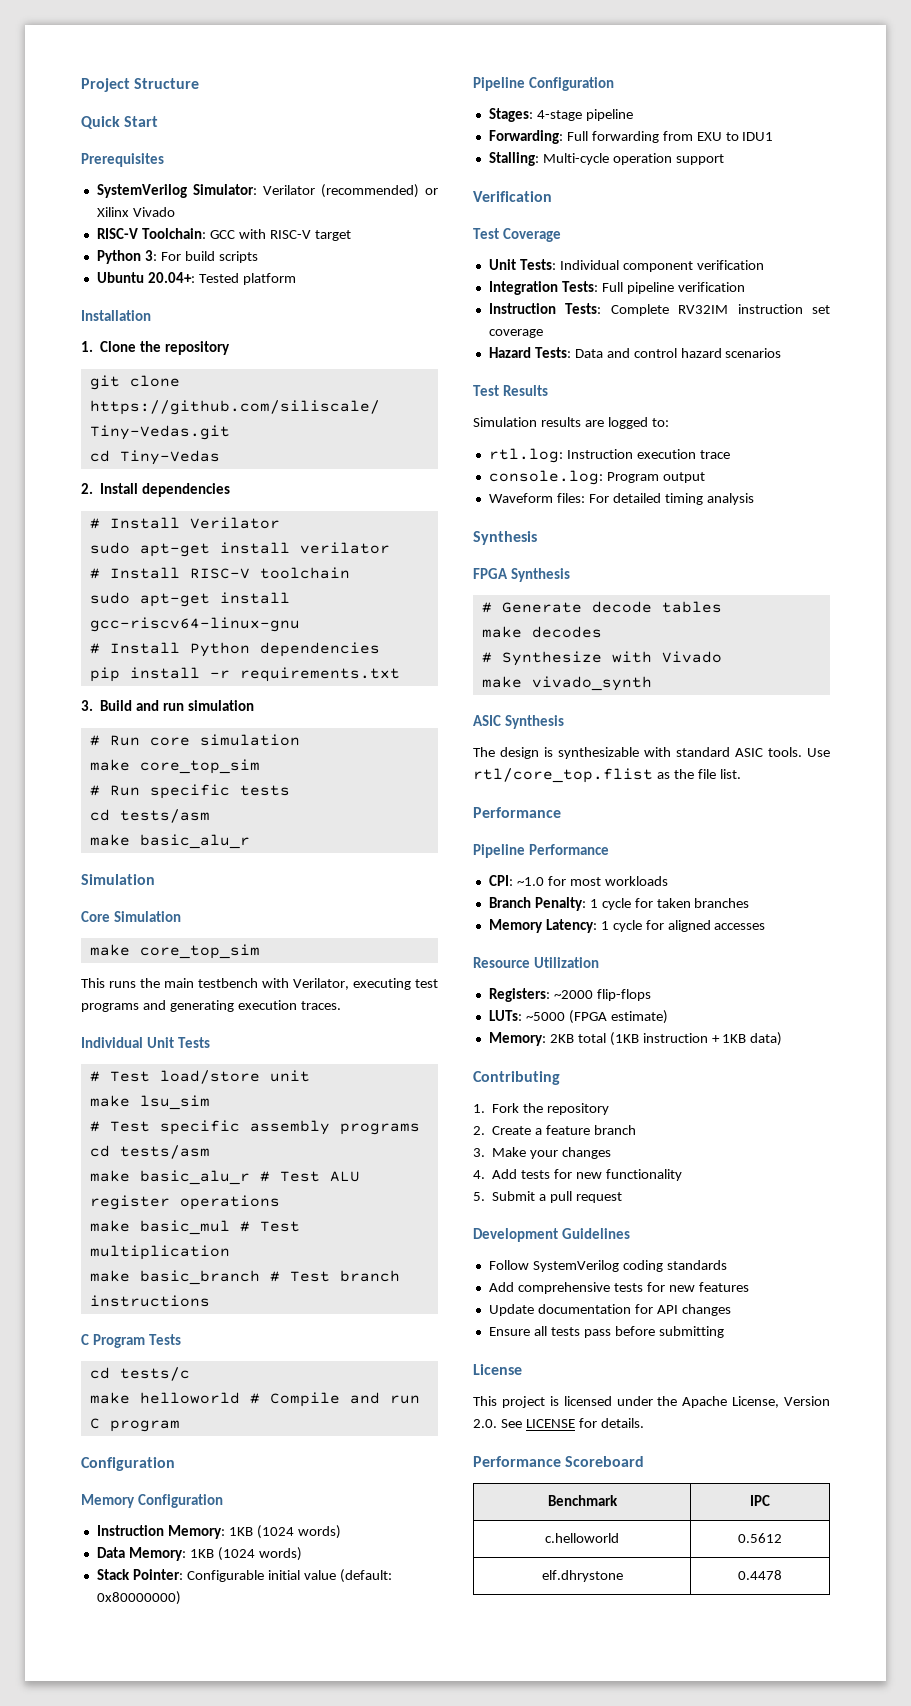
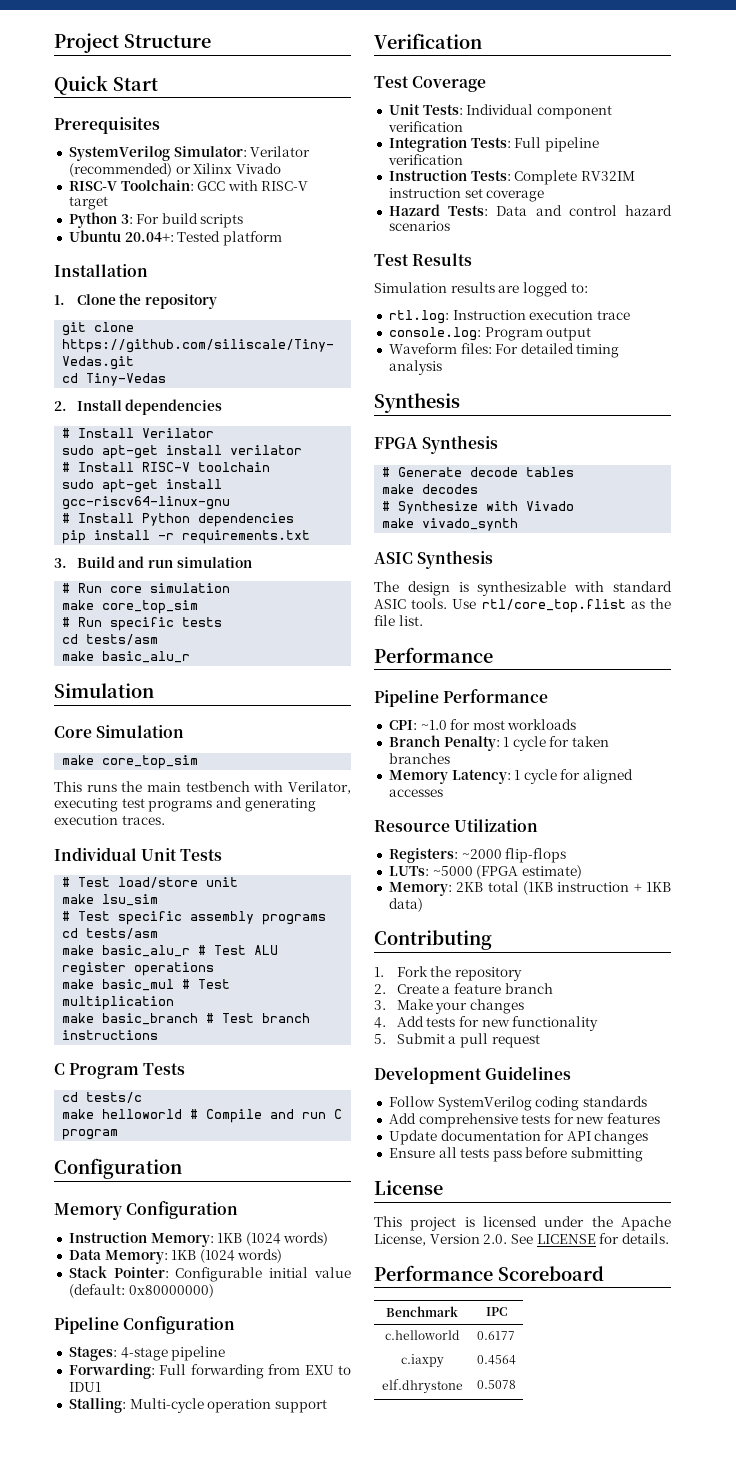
[738,1533,782,1543] 0.5612 -> [477,1331,515,1340] [400,1354,444,1368] [476,1355,516,1365] 0.6177 // c.iaxpy | 0.4564
[738,1570,782,1580] 0.4478 -> [476,1380,516,1389] 0.5078

